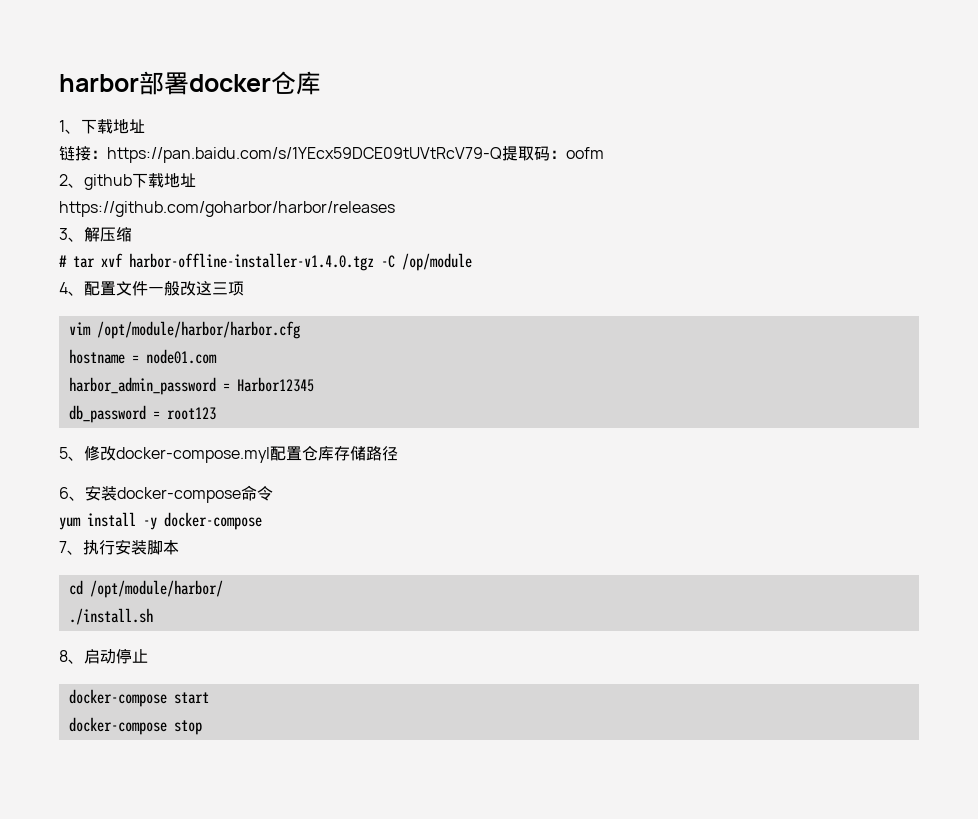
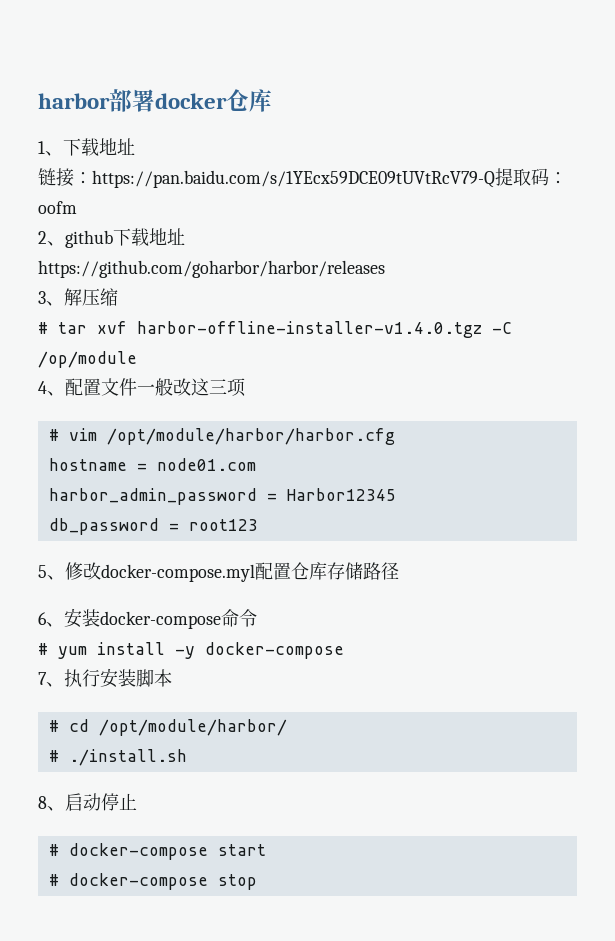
(244, 288) none -> [48,429,59,441] #
(273, 493) none -> [38,643,48,655] #
(179, 547) none -> [48,720,59,732] #
(223, 589) none -> [48,750,59,762] #
(148, 656) none -> [48,844,59,856] #
(209, 698) none -> [48,874,59,886] #

